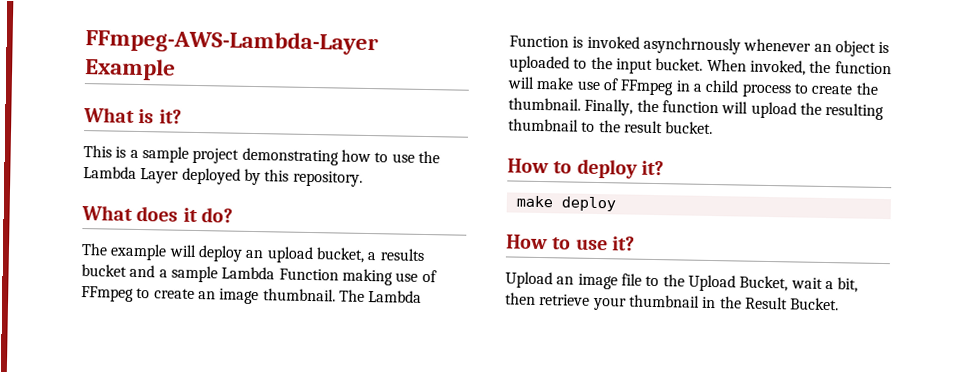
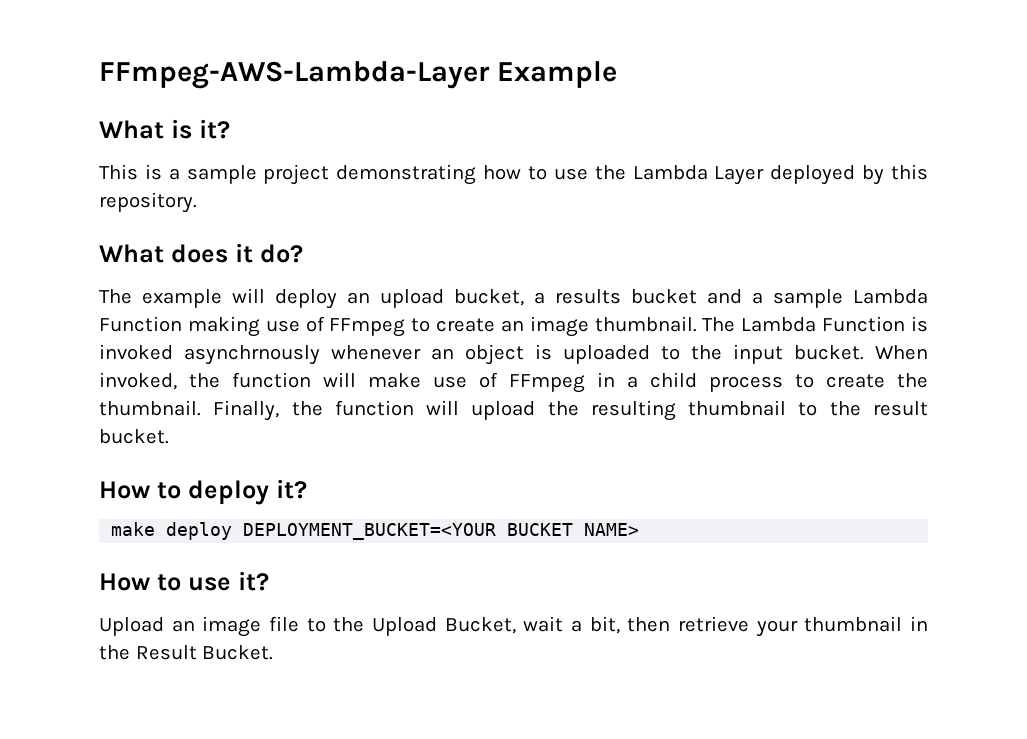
(616, 204) none -> [243,523,640,540] DEPLOYMENT_BUCKET=<YOUR BUCKET NAME>

